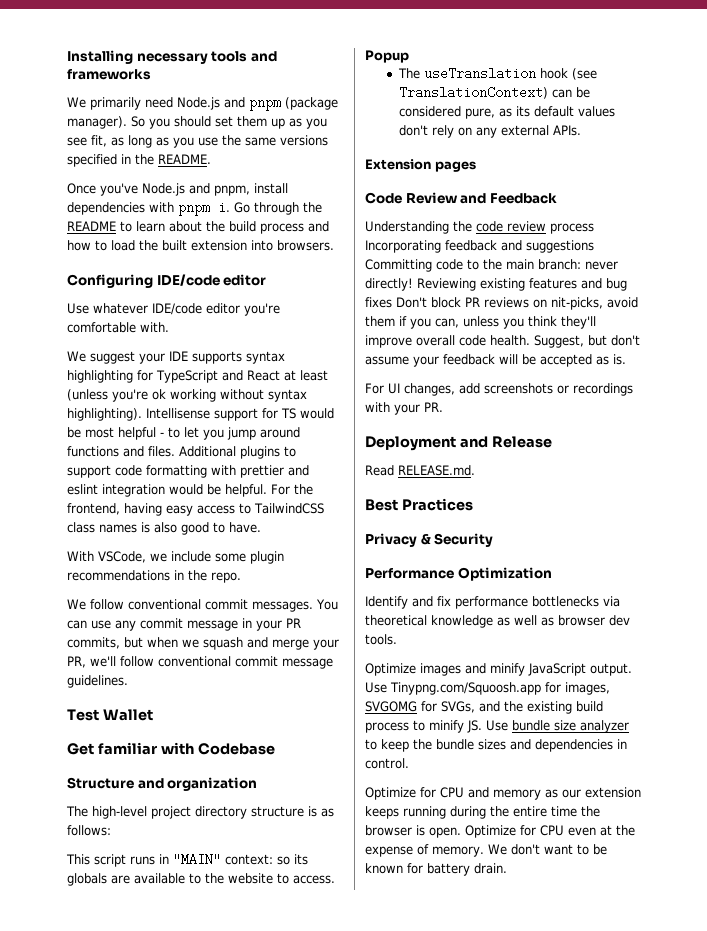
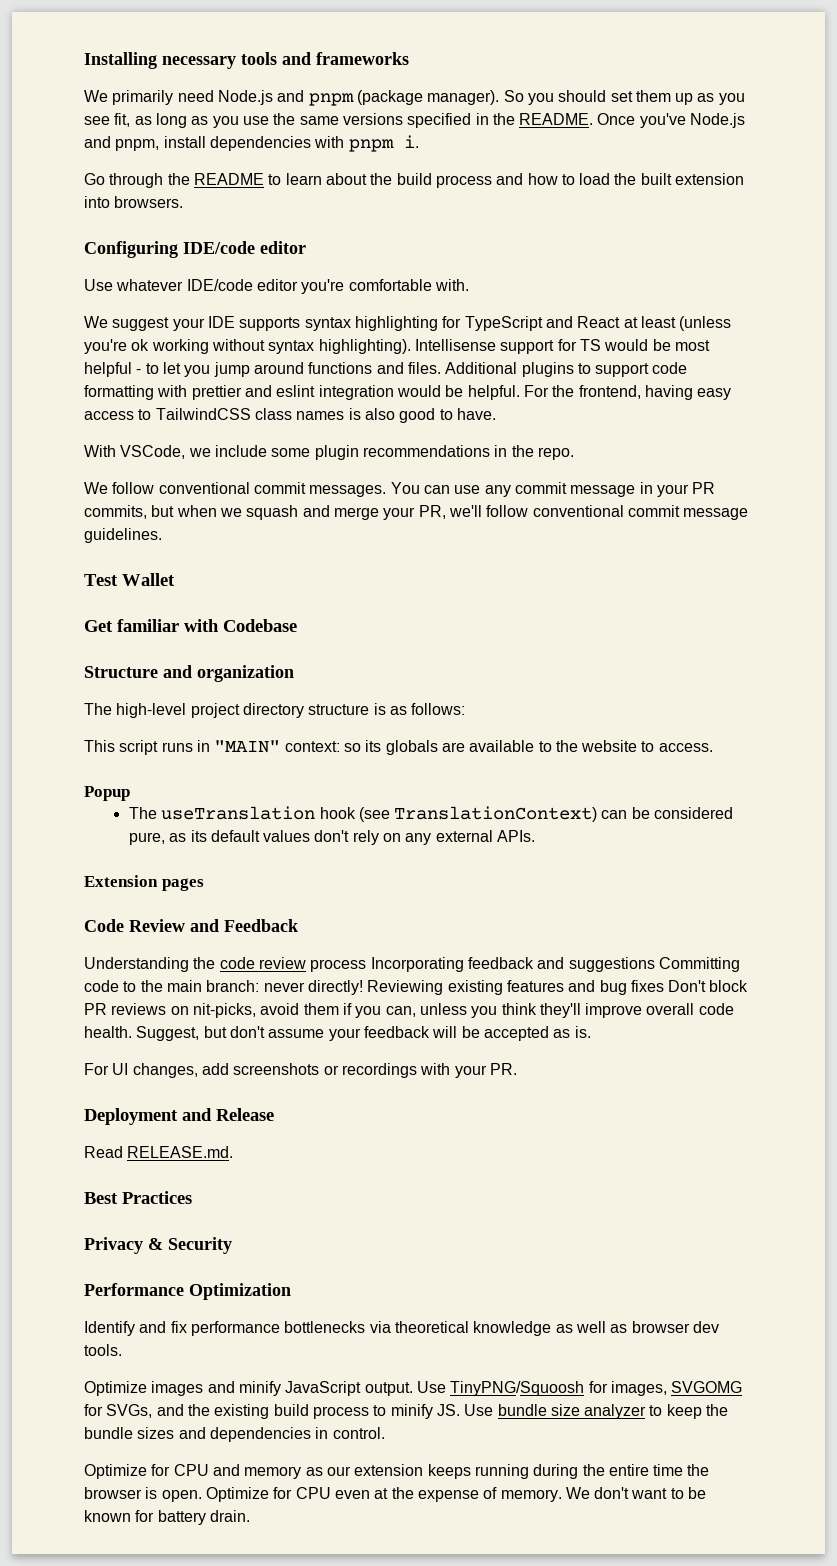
(211, 159) // -> (594, 119) none
(230, 207) none -> (419, 141) //
[390,682,541,695] Tinypng.com/Squoosh.app -> [450,1381,585,1396] TinyPNG/Squoosh

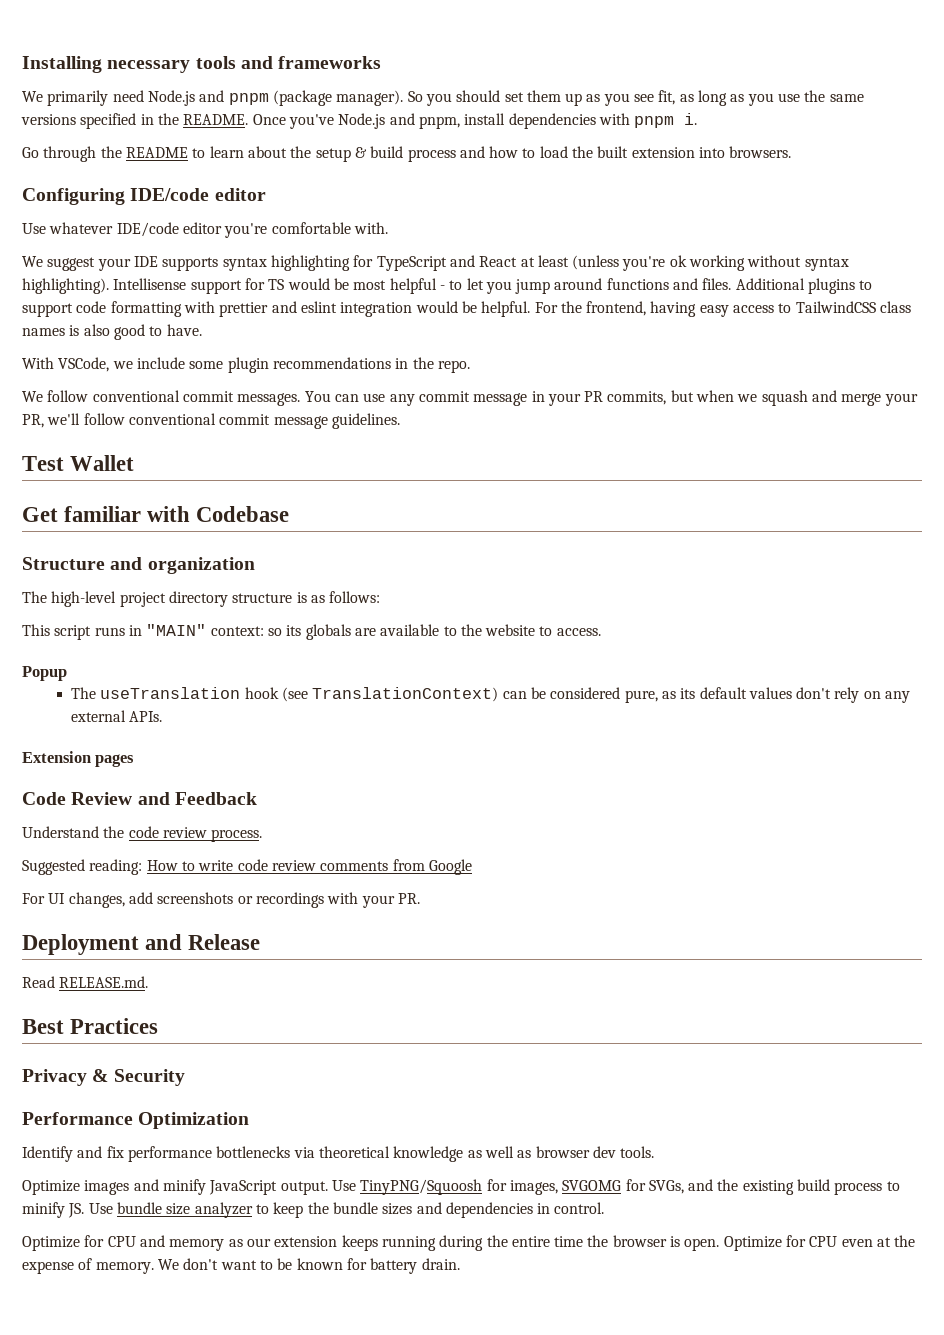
(393, 179) none -> [315,147,367,162] setup &
[84,957,189,972] Understanding -> [22,826,99,838] Understand
[310,957,740,972] [84,980,749,995] [84,1003,734,1018] [84,1026,591,1041] process Incorporating feedback and suggestions Committing code to the main branch: never directly! Reviewing existing features and bug fixes Don't block PR reviews on nit-picks, avoid them if you can, unless you think they'll improve overall code health. Suggest, but don't assume your feedback will be accepted as is. -> [211,829,263,842] [22,859,472,875] process. // Suggested reading: How to write code review comments from Google

